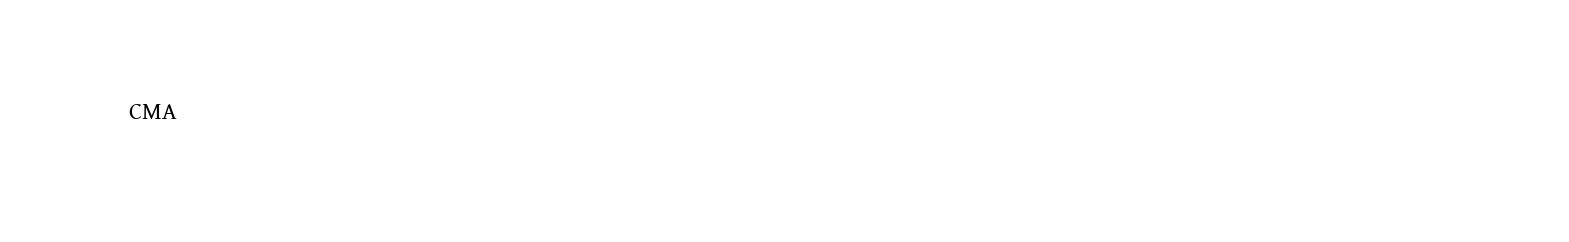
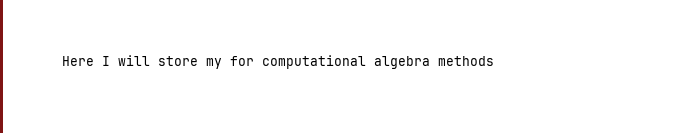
[129,104,177,119] CMA -> [62,55,494,69] Here I will store my for computational algebra methods

